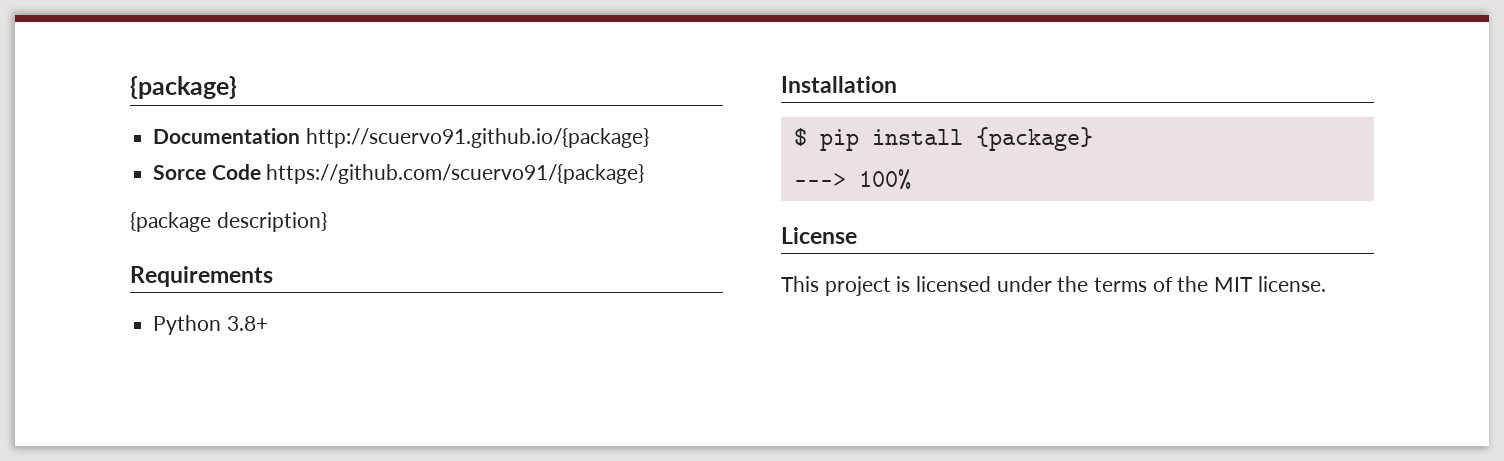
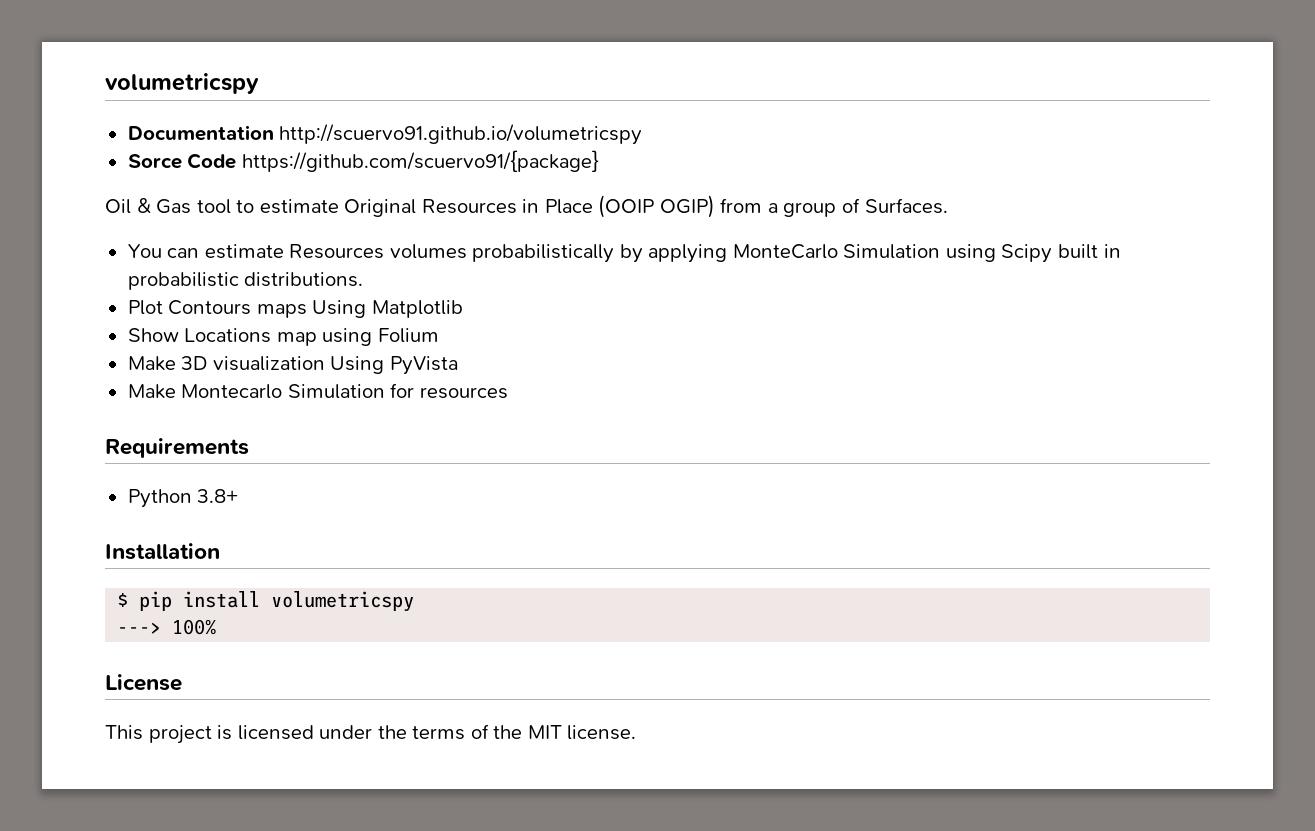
[130,76,237,99] {package} -> [105,73,259,94] volumetricspy
[305,128,649,148] http://scuervo91.github.io/{package} -> [279,124,643,145] http://scuervo91.github.io/volumetricspy
[130,212,327,232] {package description} -> [105,195,948,218] [127,244,1121,263] [127,272,364,290] [127,300,463,318] [127,328,439,346] [127,356,458,375] [127,383,508,399] Oil & Gas tool to estimate Original Resources in Place (OOIP OGIP) from a group of Surfaces. // You can estimate Resources volumes probabilistically by applying MonteCarlo Simulation using Scipy built in probabilistic distributions. // Plot Contours maps Using Matplotlib // Show Locations map using Folium // Make 3D visualization Using PyVista // Make Montecarlo Simulation for resources
[975,127,1093,151] {package} -> [271,591,415,612] volumetricspy

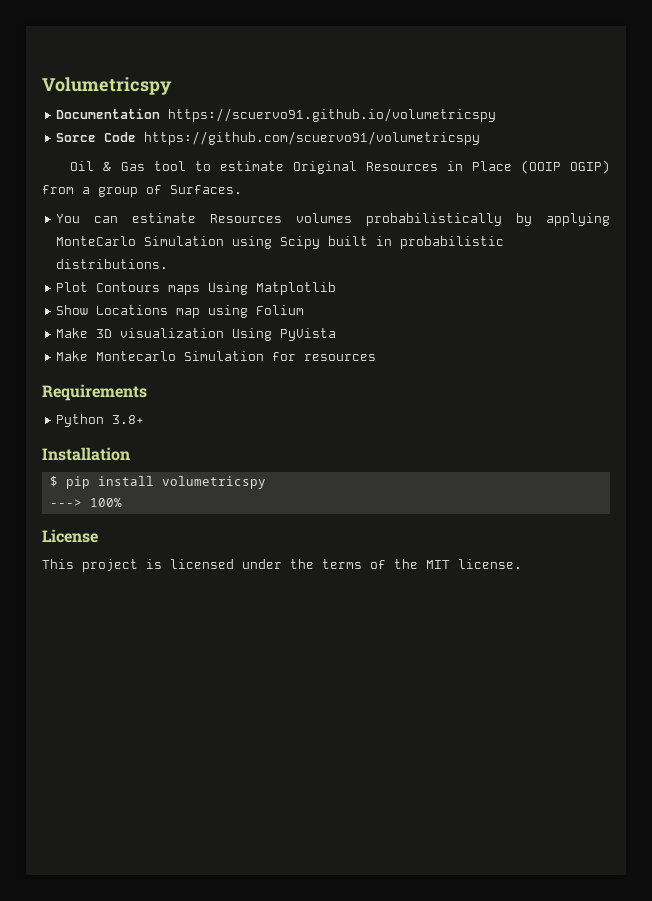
[105,73,259,94] volumetricspy -> [42,77,172,95] Volumetricspy
[279,124,643,145] http://scuervo91.github.io/volumetricspy -> [168,108,497,122] https://scuervo91.github.io/volumetricspy
[241,150,599,172] https://github.com/scuervo91/{package} -> [144,131,481,145] https://github.com/scuervo91/volumetricspy

